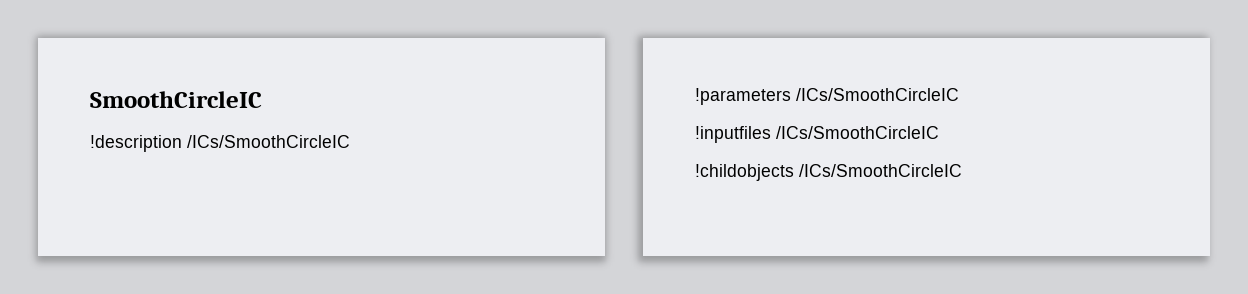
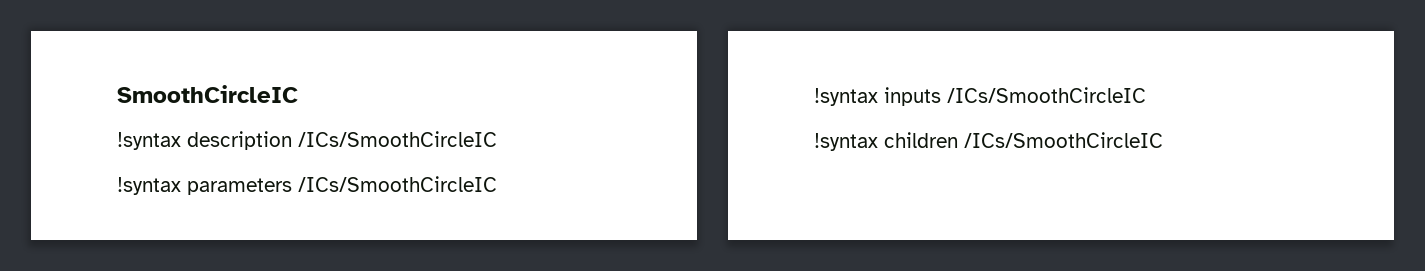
[90,135,350,152] [695,88,959,105] [695,126,939,143] [695,164,794,181] !description /ICs/SmoothCircleIC // !parameters /ICs/SmoothCircleIC // !inputfiles /ICs/SmoothCircleIC // !childobjects -> [117,131,497,150] [117,176,497,195] [814,87,1146,106] [814,132,958,151] !syntax description /ICs/SmoothCircleIC // !syntax parameters /ICs/SmoothCircleIC // !syntax inputs /ICs/SmoothCircleIC // !syntax children

